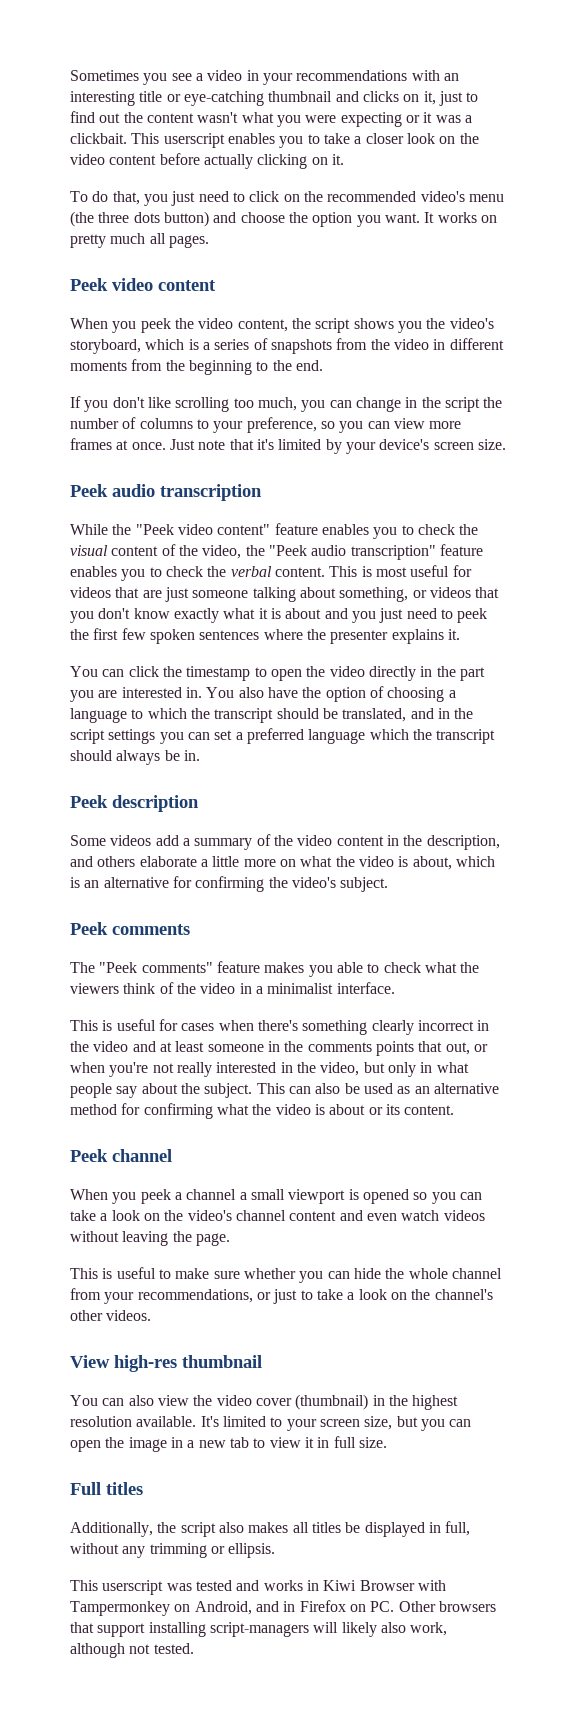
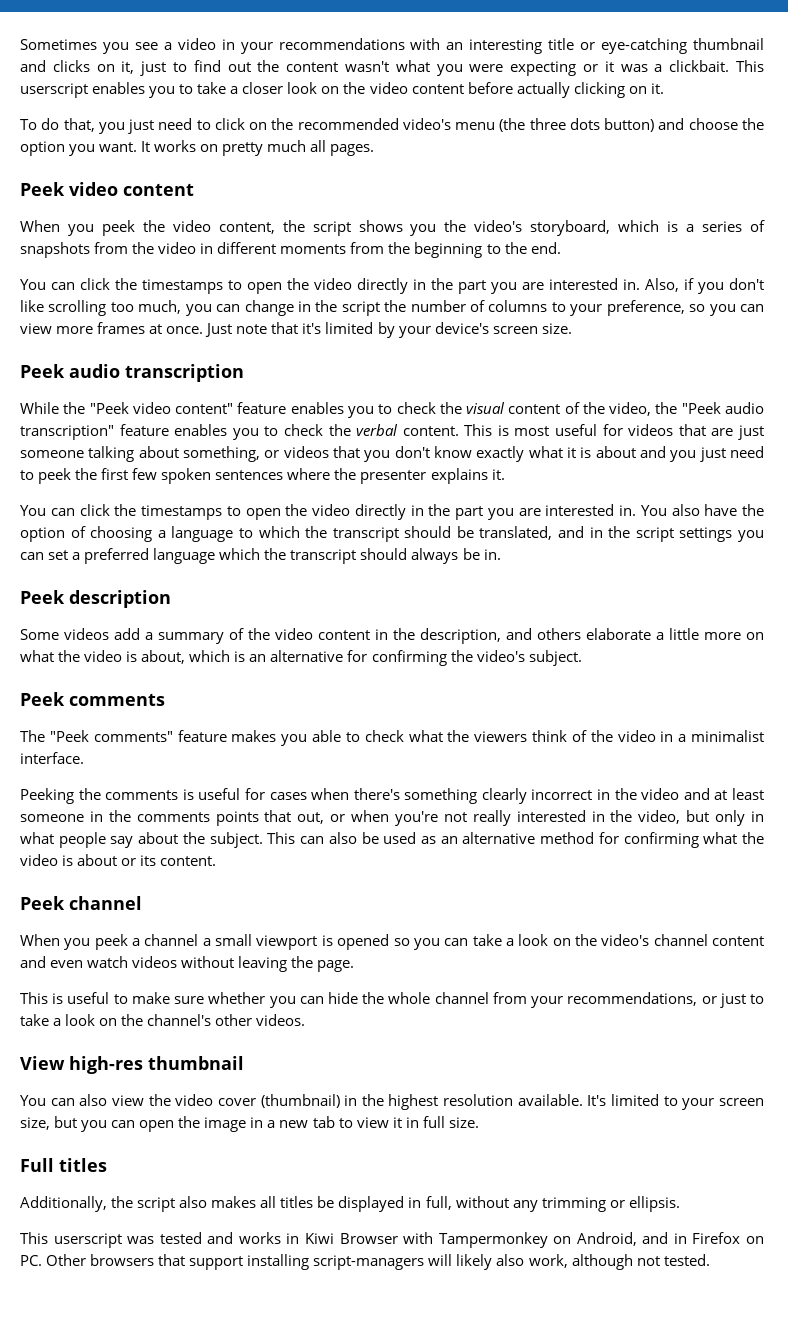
[70,396,81,408] If -> [20,278,694,294] You can click the timestamps to open the video directly in the part you are interested in. Also, if
[186,666,251,681] timestamp -> [141,505,222,520] timestamps
[70,1020,98,1031] This -> [20,788,179,804] Peeking the comments

